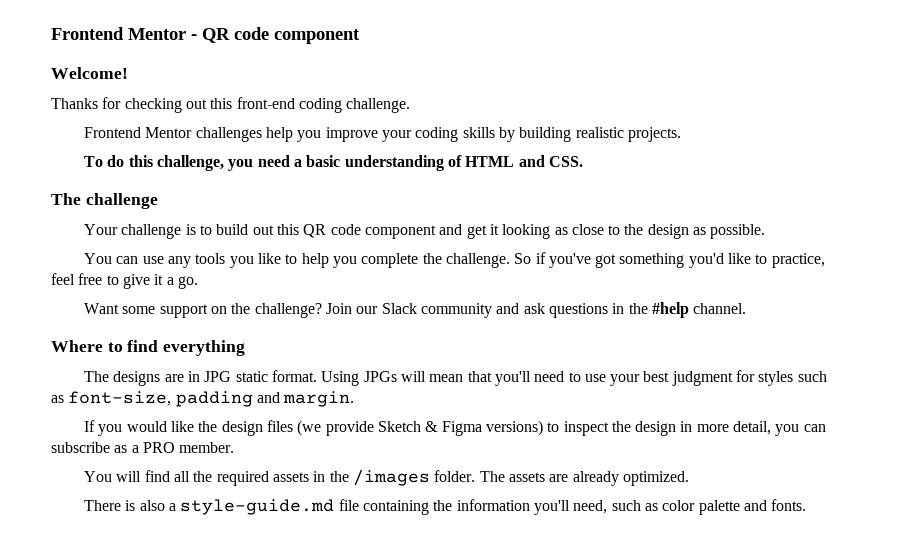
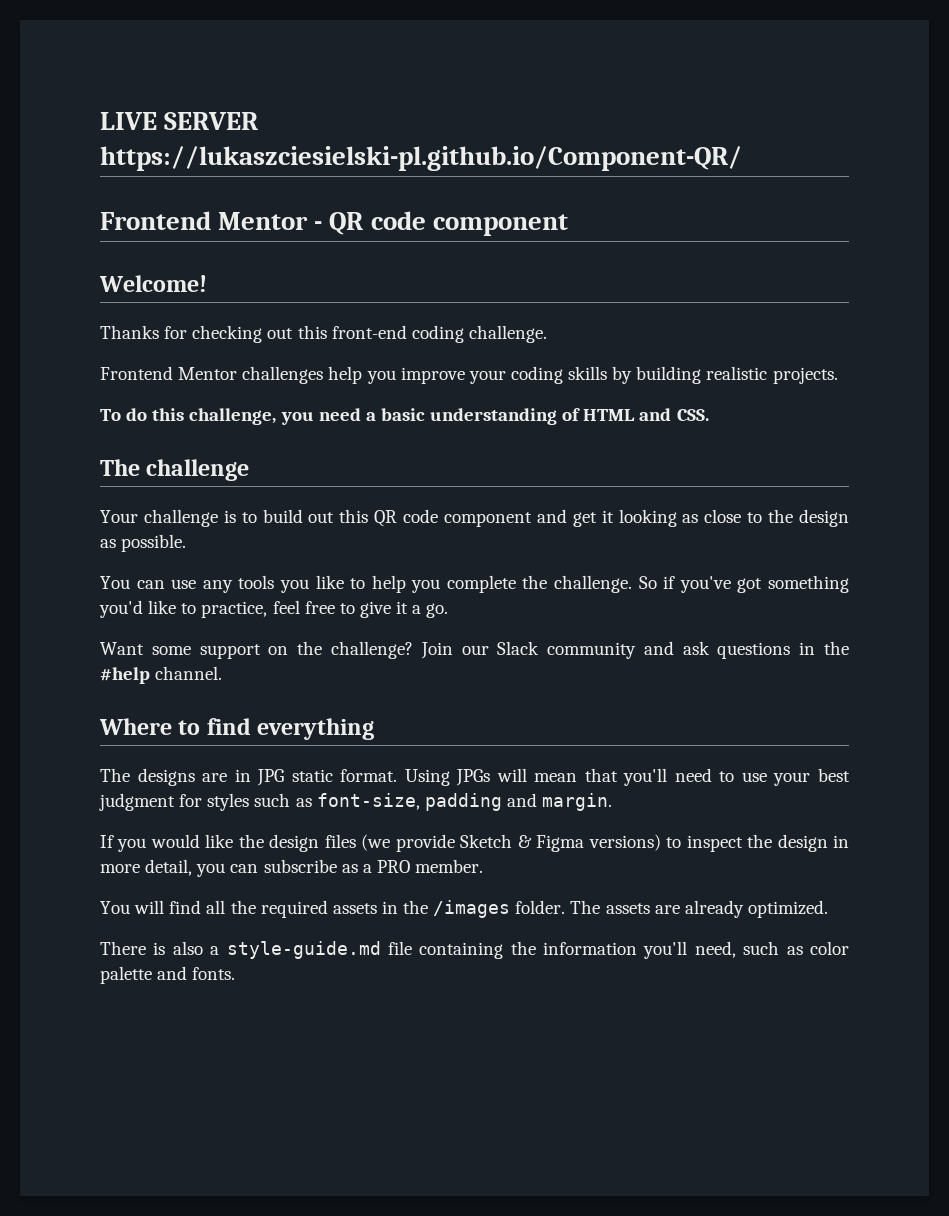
(51, 33) none -> [100,112,260,130] [100,146,742,171] LIVE SERVER https://lukaszciesielski-pl.github.io/Component-QR/ //

